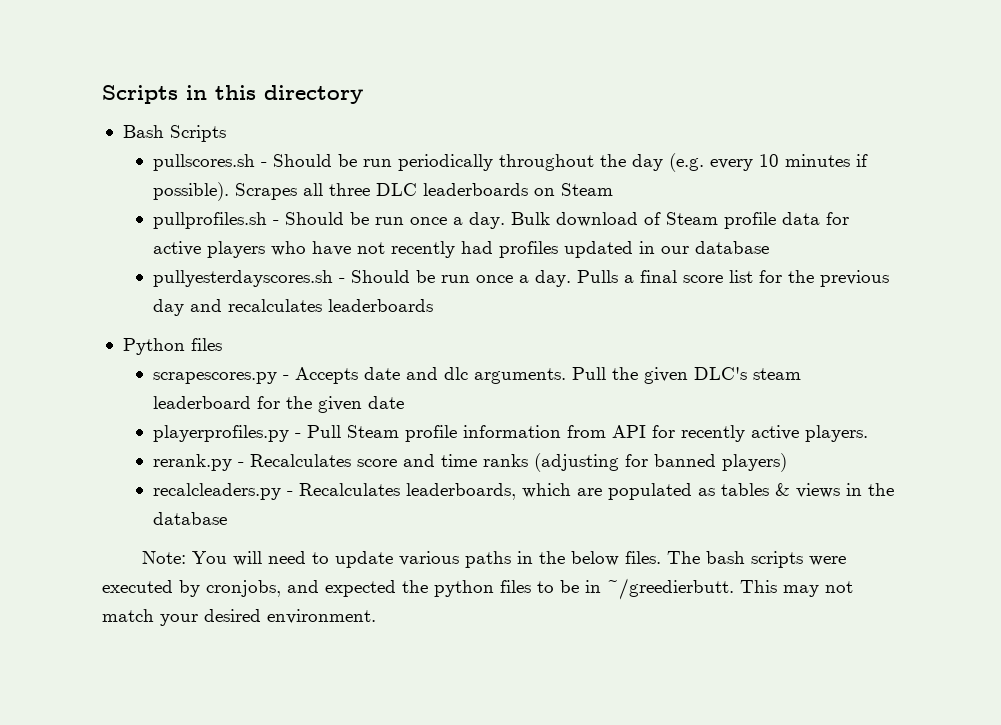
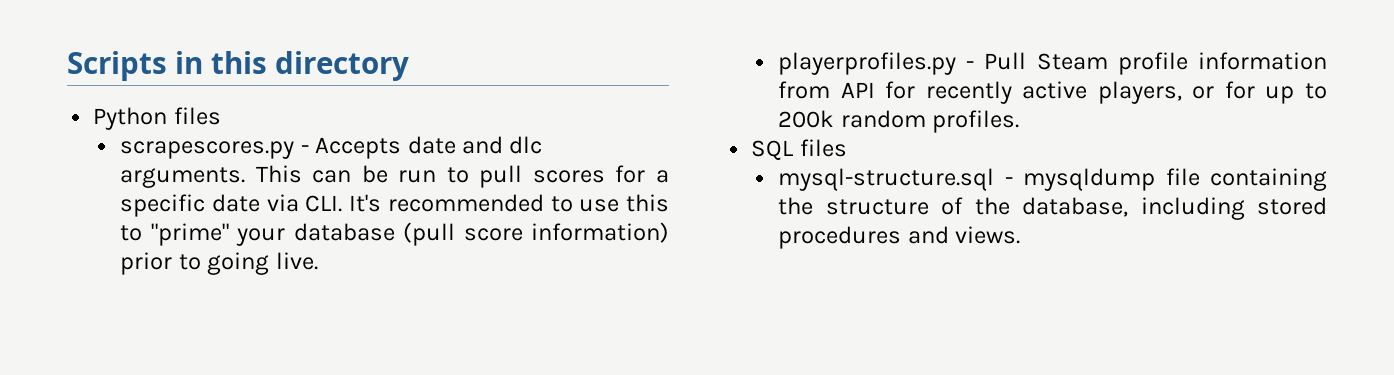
[122,125,226,142] [153,153,869,172] [153,182,614,201] [153,212,850,229] [153,241,770,258] [153,270,890,287] [153,299,434,316] // Bash Scripts // pullscores.sh - Should be run periodically throughout the day (e.g. every 10 minutes if possible). Scrapes all three DLC leaderboards on Steam // pullprofiles.sh - Should be run once a day. Bulk download of Steam profile data for active players who have not recently had profiles updated in our database // pullyesterdayscores.sh - Should be run once a day. Pulls a final score list for the previous day and recalculates leaderboards -> (409, 66) none
[572,367,802,384] [153,396,405,413] Pull the given DLC's steam leaderboard for the given date -> [255,165,669,188] [120,194,669,217] [120,222,669,246] [120,252,318,275] This can be run to pull scores for a specific date via CLI. It's recommended to use this to "prime" your database (pull score information) prior to going live.
[805,425,869,442] [153,453,788,472] [153,483,895,500] [153,512,228,525] [141,551,846,568] [102,578,853,600] [102,609,376,626] players. // rerank.py - Recalculates score and time ranks (adjusting for banned players) // recalcleaders.py - Recalculates leaderboards, which are populated as tables & views in the database // Note: You will need to update various paths in the below files. The bash scripts were executed by cronjobs, and expected the python files to be in ~/greedierbutt. This may not match your desired environment. -> [1097,81,1327,104] [778,110,1020,133] [751,139,847,161] [778,168,1327,191] [778,197,1327,220] [778,226,1021,249] players, or for up to 200k random profiles. // SQL files // mysql-structure.sql - mysqldump file containing the structure of the database, including stored procedures and views.

